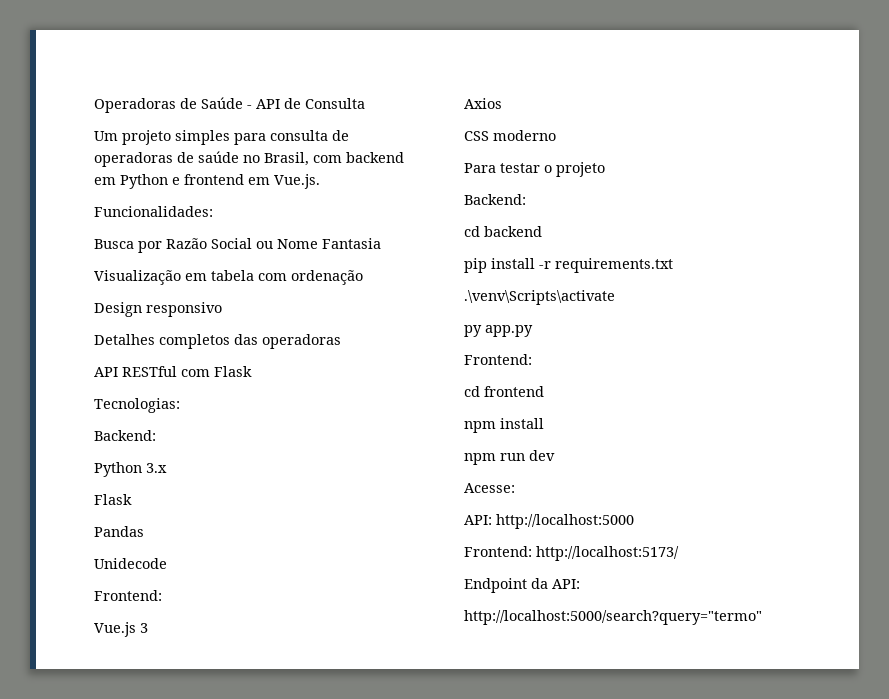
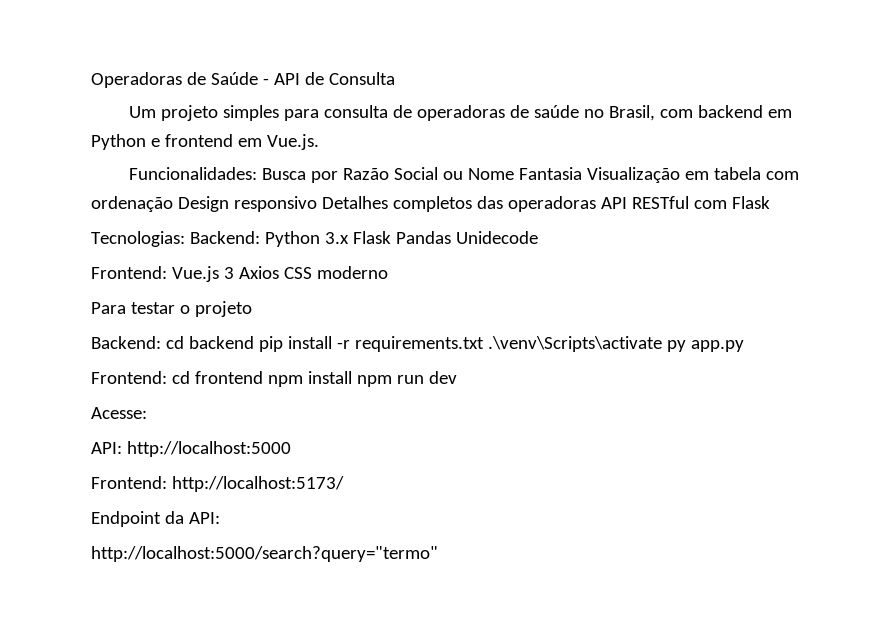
(213, 211) // -> (258, 173) none
(381, 243) // -> (583, 173) none
(363, 277) // -> (173, 204) none
(222, 309) // -> (317, 204) none
(341, 341) // -> (596, 204) none
[94,430,156,441] // Backend: // -> [189,231,260,244] Backend:
[94,494,132,505] // Flask // -> [352,231,391,244] Flask
(144, 531) // -> (451, 237) none
(162, 595) // -> (167, 272) none
(148, 628) // -> (234, 273) none
(502, 103) // -> (279, 272) none
(526, 199) // -> (161, 342) none
(542, 231) // -> (254, 342) none
(673, 265) // -> (484, 344) none
(615, 297) // -> (662, 344) none
(532, 359) // -> (167, 377) none
(544, 391) // -> (263, 377) none
(544, 423) // -> (352, 377) none

